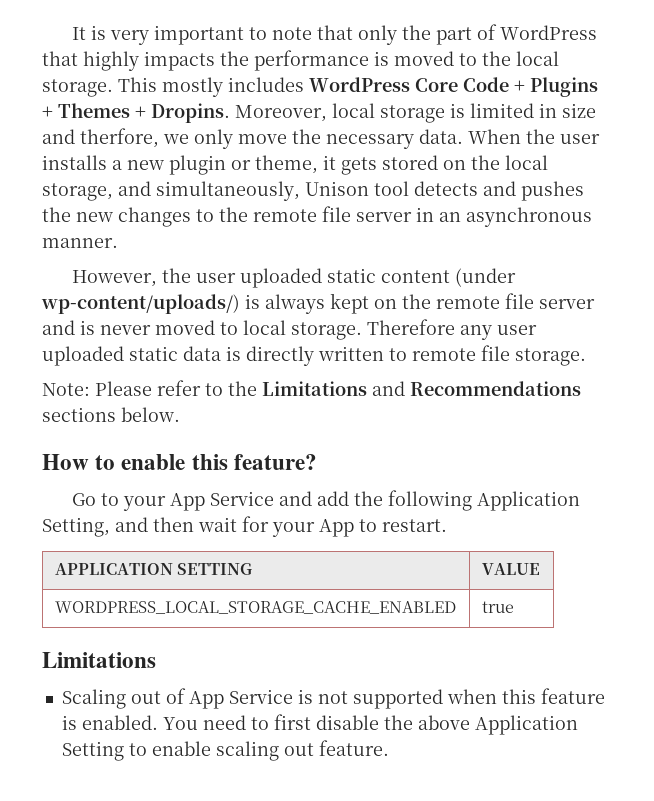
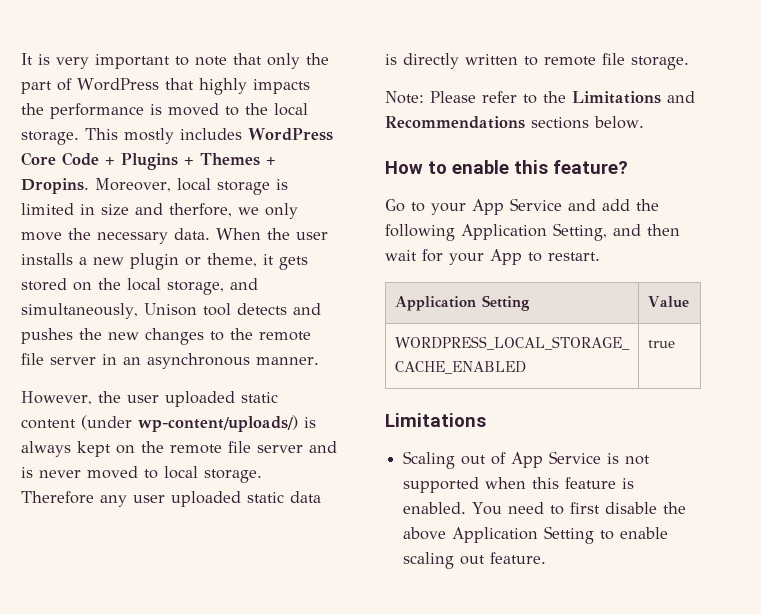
[54,563,252,575] [481,563,540,575] APPLICATION SETTING | VALUE -> [394,295,530,311] [647,296,689,308] Application Setting | Value

